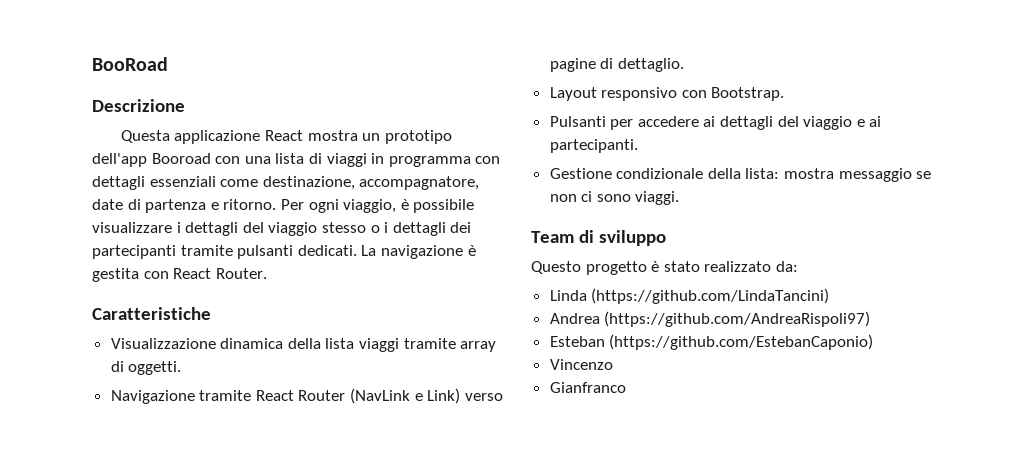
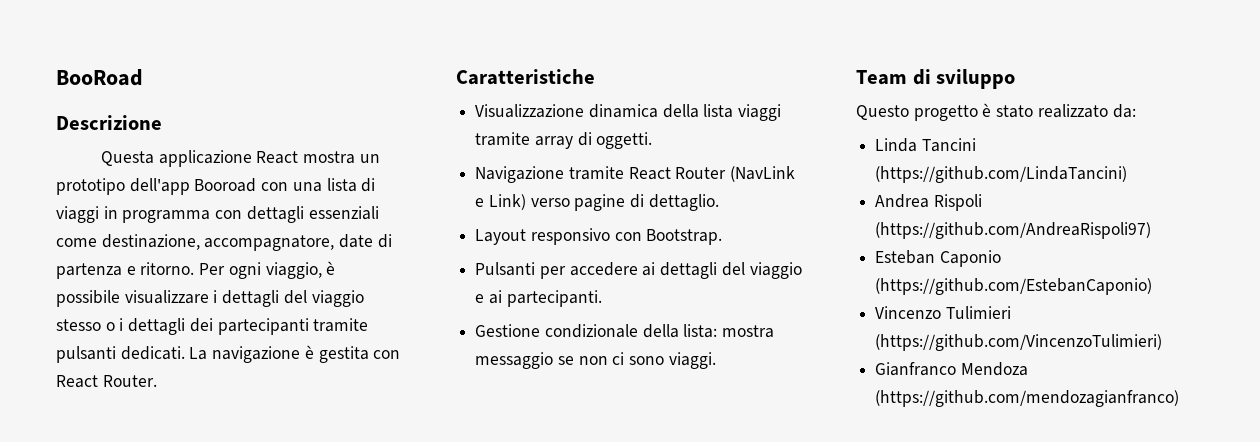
(587, 295) none -> [921,138,976,152] Tancini
(600, 318) none -> [933,194,982,211] Rispoli
(605, 341) none -> [939,250,1001,267] Caponio
(613, 364) none -> [945,306,1011,319] [875,334,1163,351] Tulimieri (https://github.com/VincenzoTulimieri)
(626, 387) none -> [960,362,1028,376] [875,390,1180,407] Mendoza (https://github.com/mendozagianfranco)

